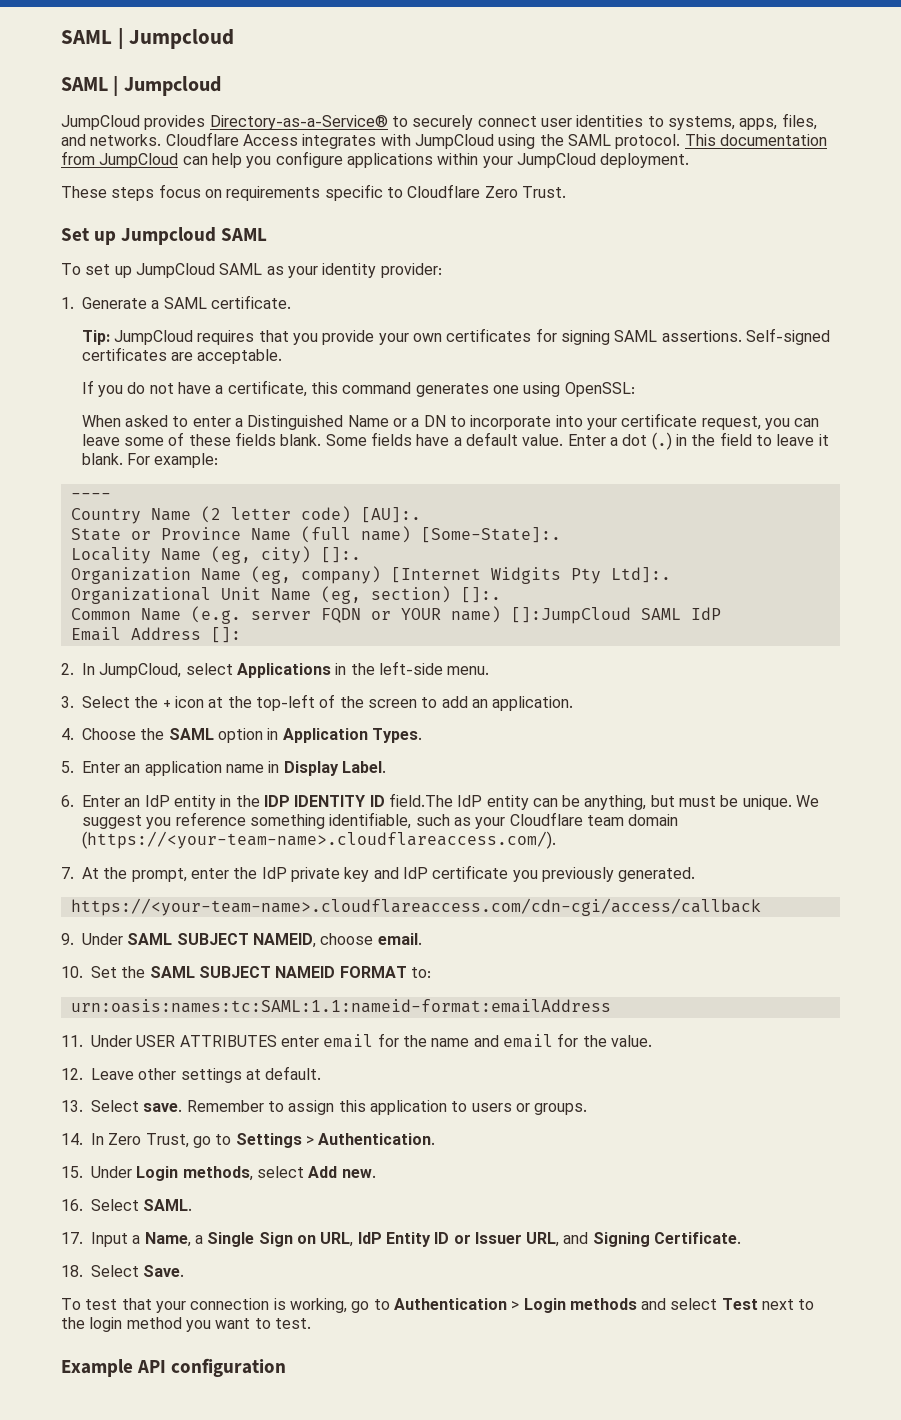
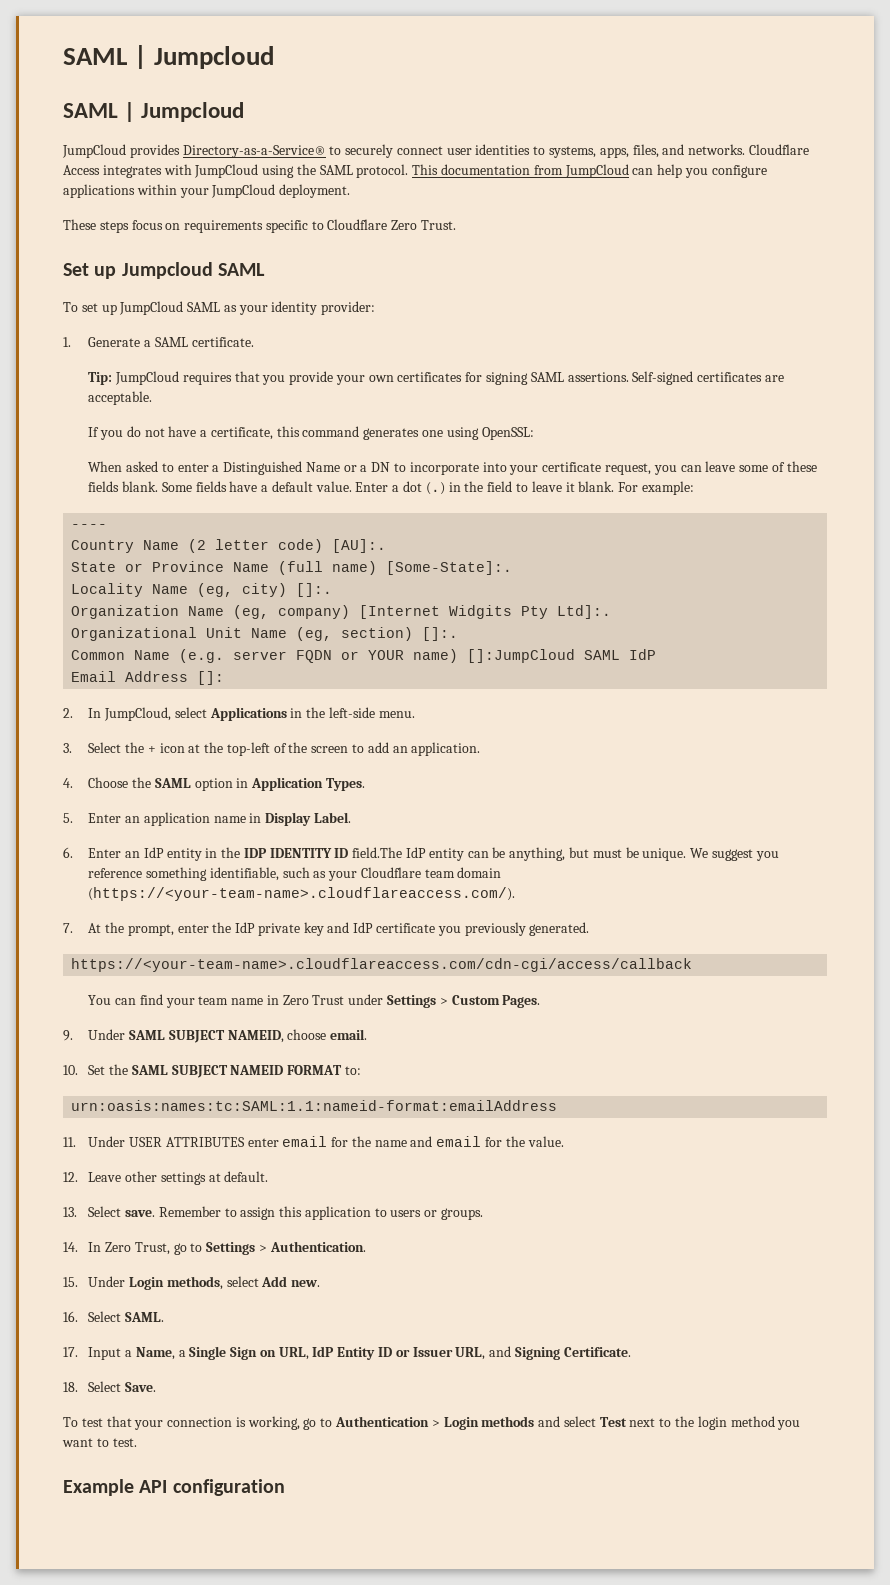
(761, 907) none -> [88,994,541,1008] // You can find your team name in Zero Trust under Settings > Custom Pages.

